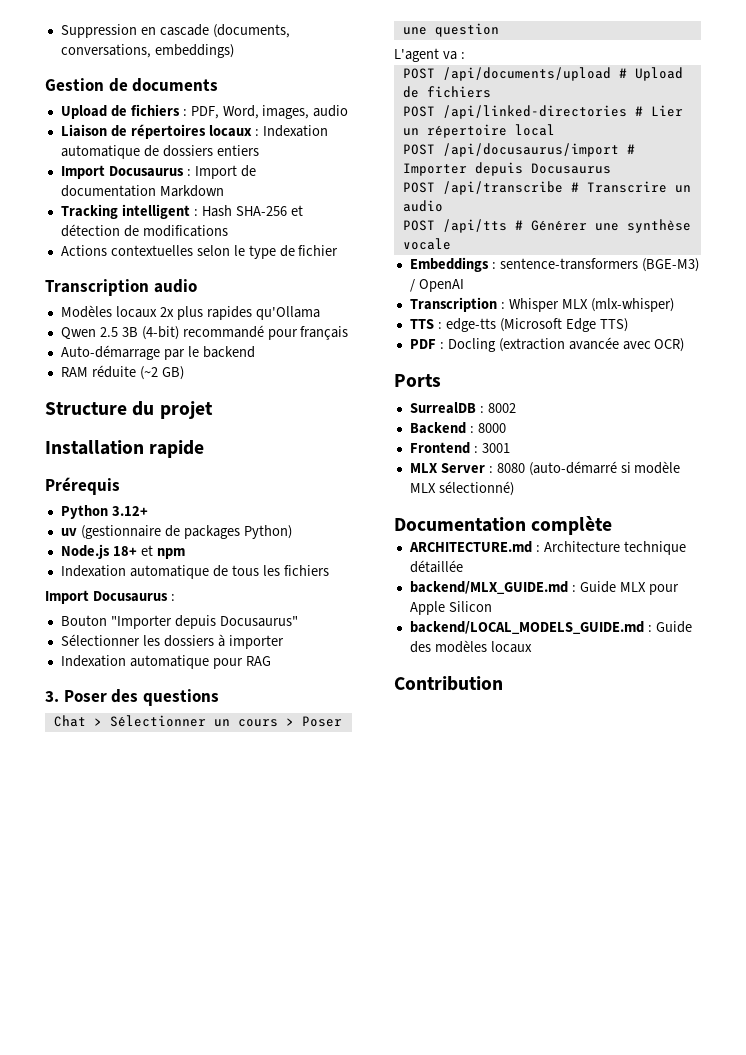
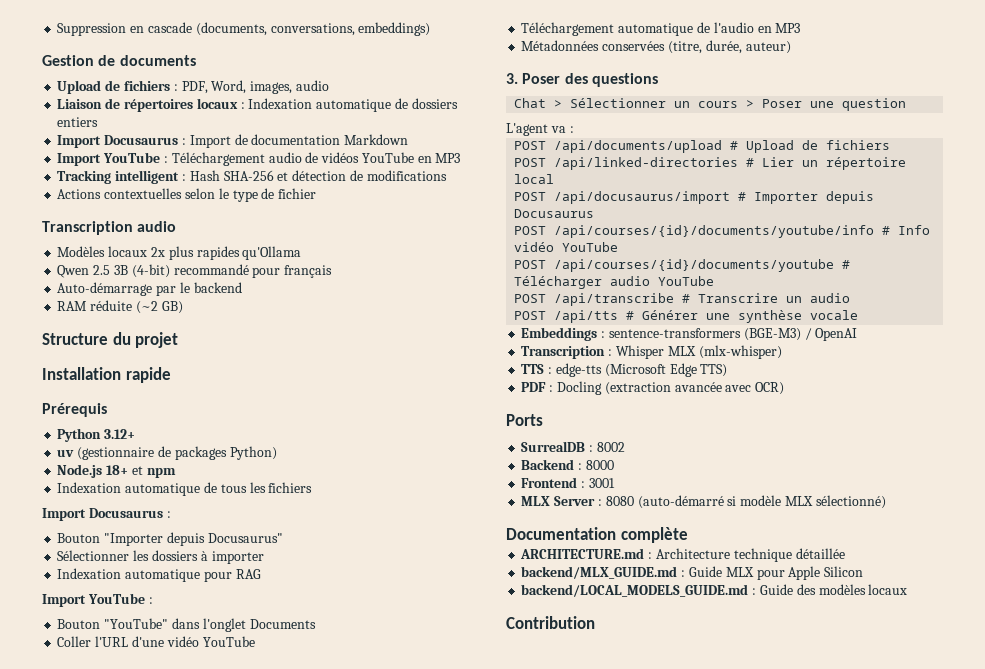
(224, 191) none -> [57,152,461,166] // Import YouTube : Téléchargement audio de vidéos YouTube en MP3
(271, 661) none -> [42,593,153,607] [57,618,316,632] [57,636,255,647] [521,22,801,36] [521,40,791,54] // Import YouTube : // Bouton "YouTube" dans l'onglet Documents // Coller l'URL d'une vidéo YouTube // Téléchargement automatique de l'audio en MP3 // Métadonnées conservées (titre, durée, auteur)
(611, 168) none -> [514,225,931,238] [514,242,619,252] [514,259,851,272] [514,276,715,289] // POST /api/courses/{id}/documents/youtube/info # Info vidéo YouTube // POST /api/courses/{id}/documents/youtube # Télécharger audio YouTube

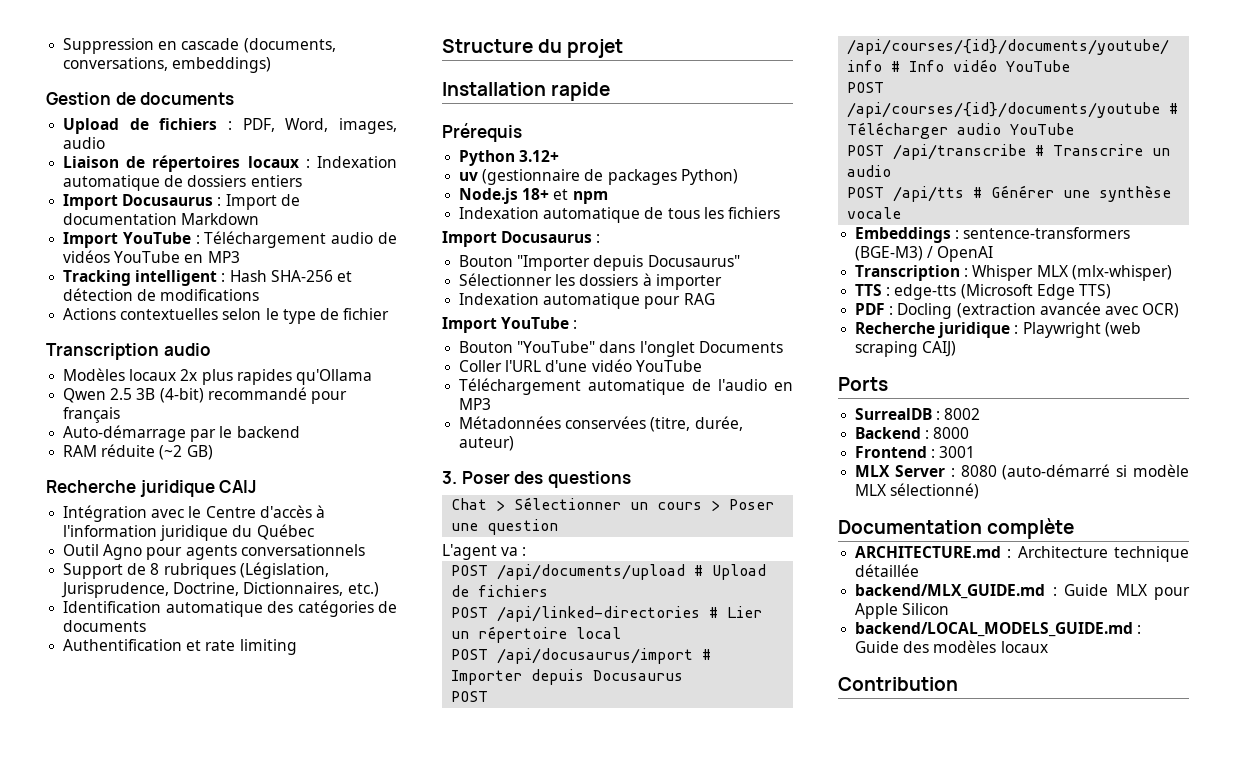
(183, 307) none -> [46,480,258,497] [63,505,325,522] [63,524,314,541] [63,544,365,560] [63,562,329,579] [61,582,379,598] [63,600,397,617] [63,620,147,632] [63,639,297,655] // Recherche juridique CAIJ // Intégration avec le Centre d'accès à l'information juridique du Québec // Outil Agno pour agents conversationnels // Support de 8 rubriques (Législation, Jurisprudence, Doctrine, Dictionnaires, etc.) // Identification automatique des catégories de documents // Authentification et rate limiting
(785, 388) none -> [855,322,1141,338] [855,341,957,357] // Recherche juridique : Playwright (web scraping CAIJ)

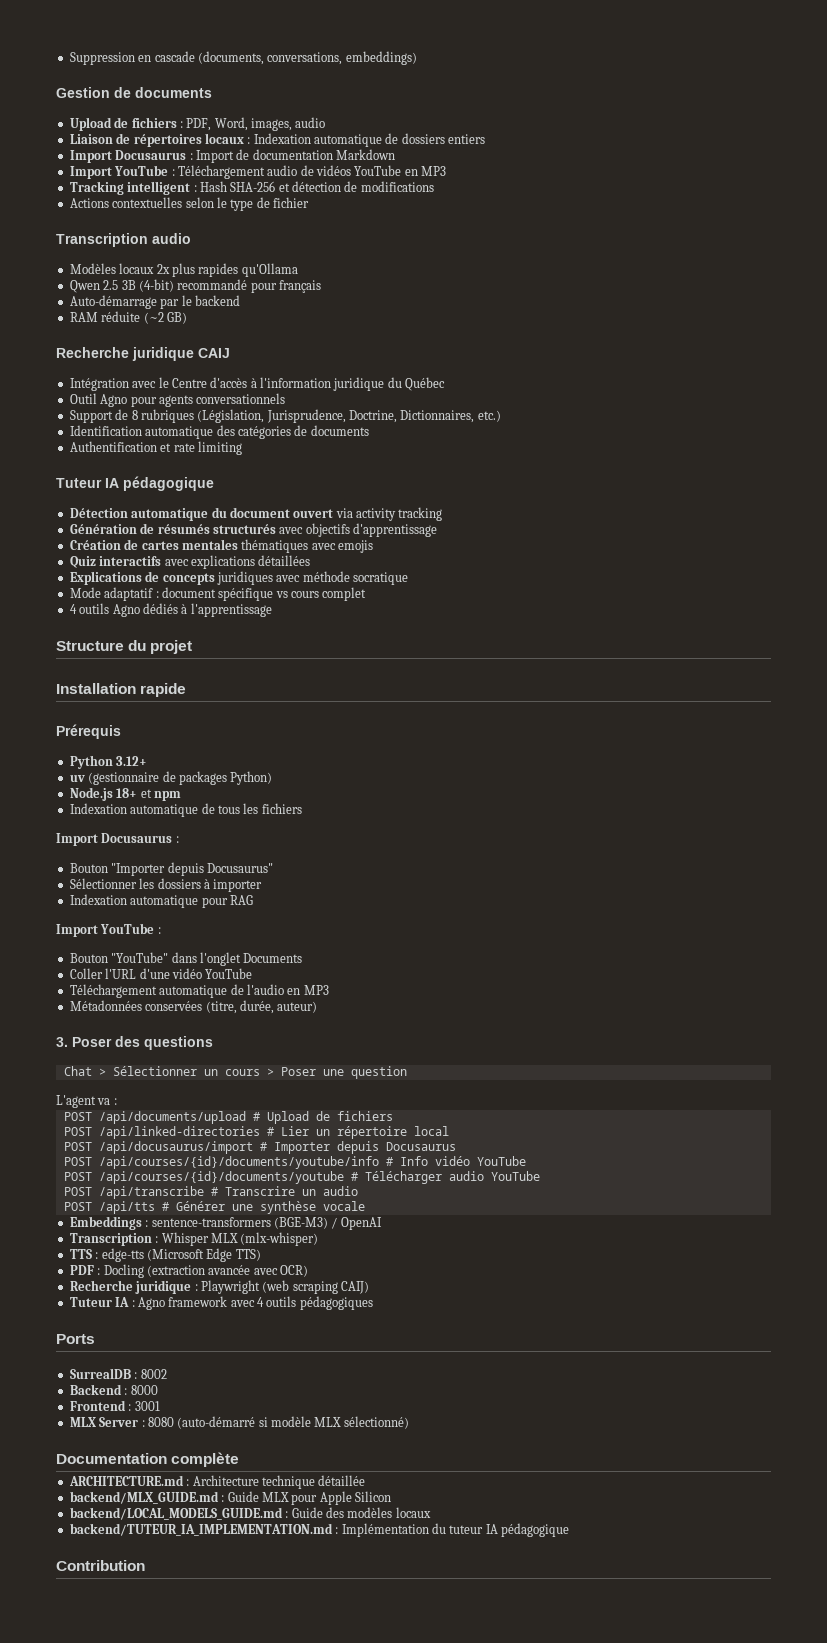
(297, 647) none -> [56,476,214,491] [69,507,443,521] [69,523,437,537] [69,539,373,553] [69,555,311,569] [69,571,408,585] [69,587,367,601] [69,603,272,617] // Tuteur IA pédagogique // Détection automatique du document ouvert via activity tracking // Génération de résumés structurés avec objectifs d'apprentissage // Création de cartes mentales thématiques avec emojis // Quiz interactifs avec explications détaillées // Explications de concepts juridiques avec méthode socratique // Mode adaptatif : document spécifique vs cours complet // 4 outils Agno dédiés à l'apprentissage
(957, 349) none -> [69,1296,373,1310] // Tuteur IA : Agno framework avec 4 outils pédagogiques
(1048, 647) none -> [69,1523,569,1537] // backend/TUTEUR_IA_IMPLEMENTATION.md : Implémentation du tuteur IA pédagogique

